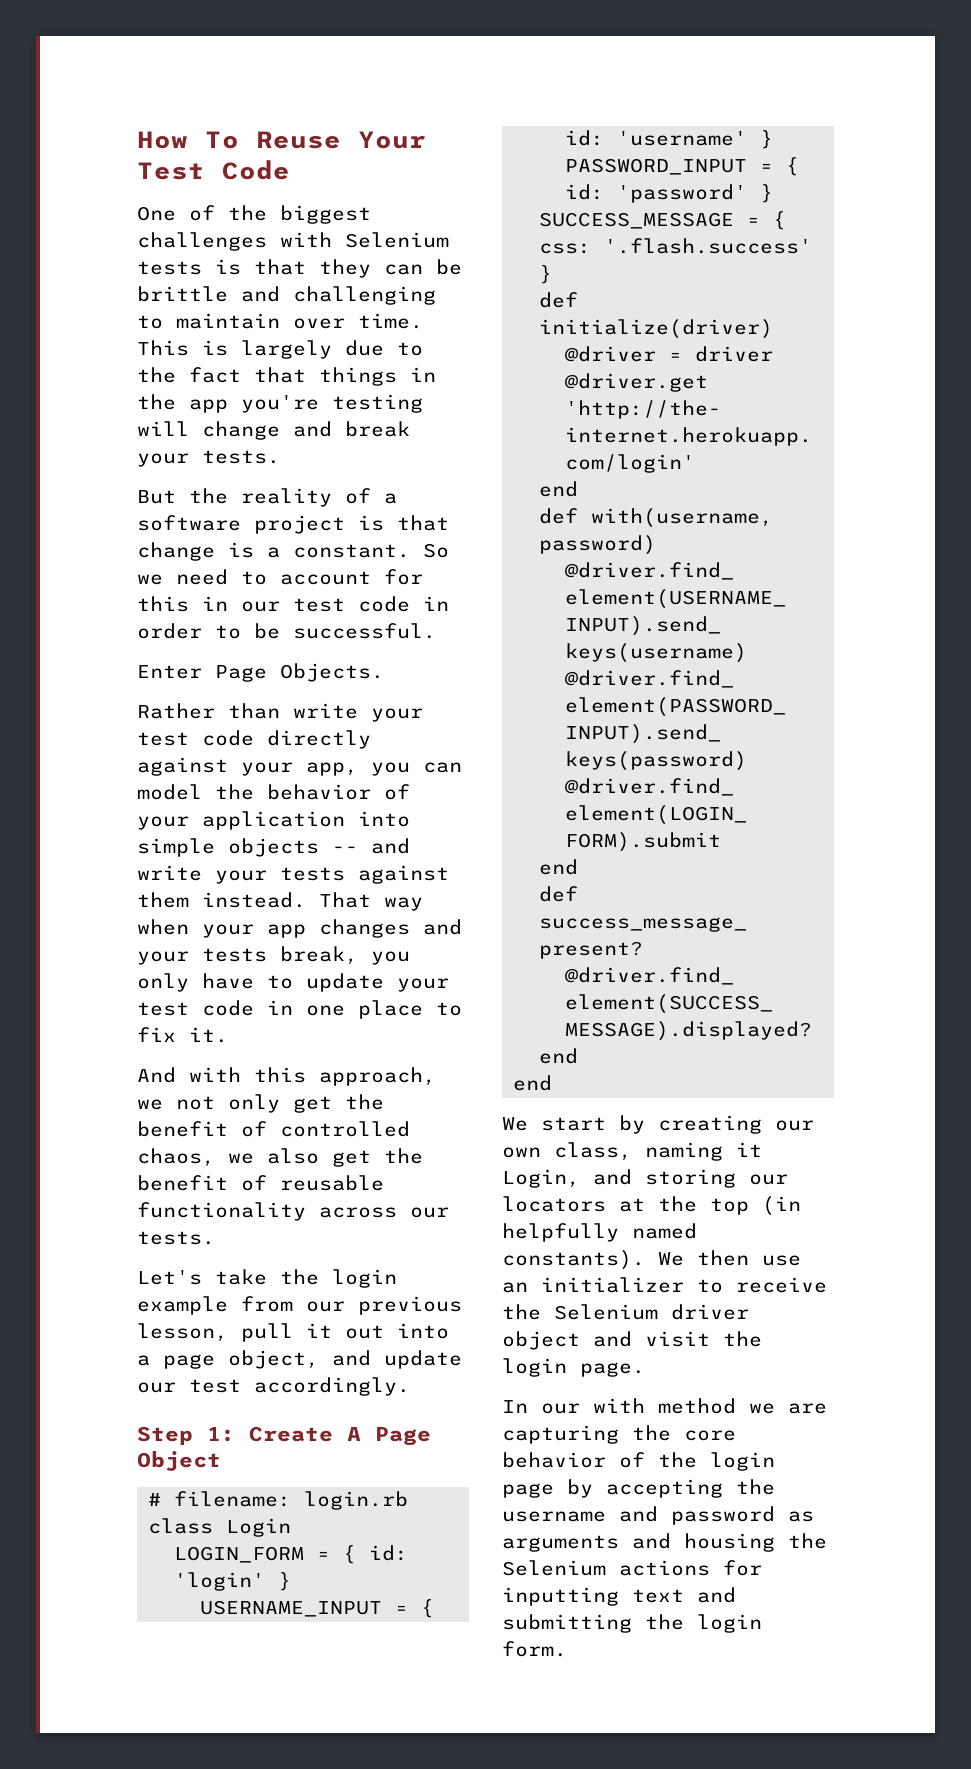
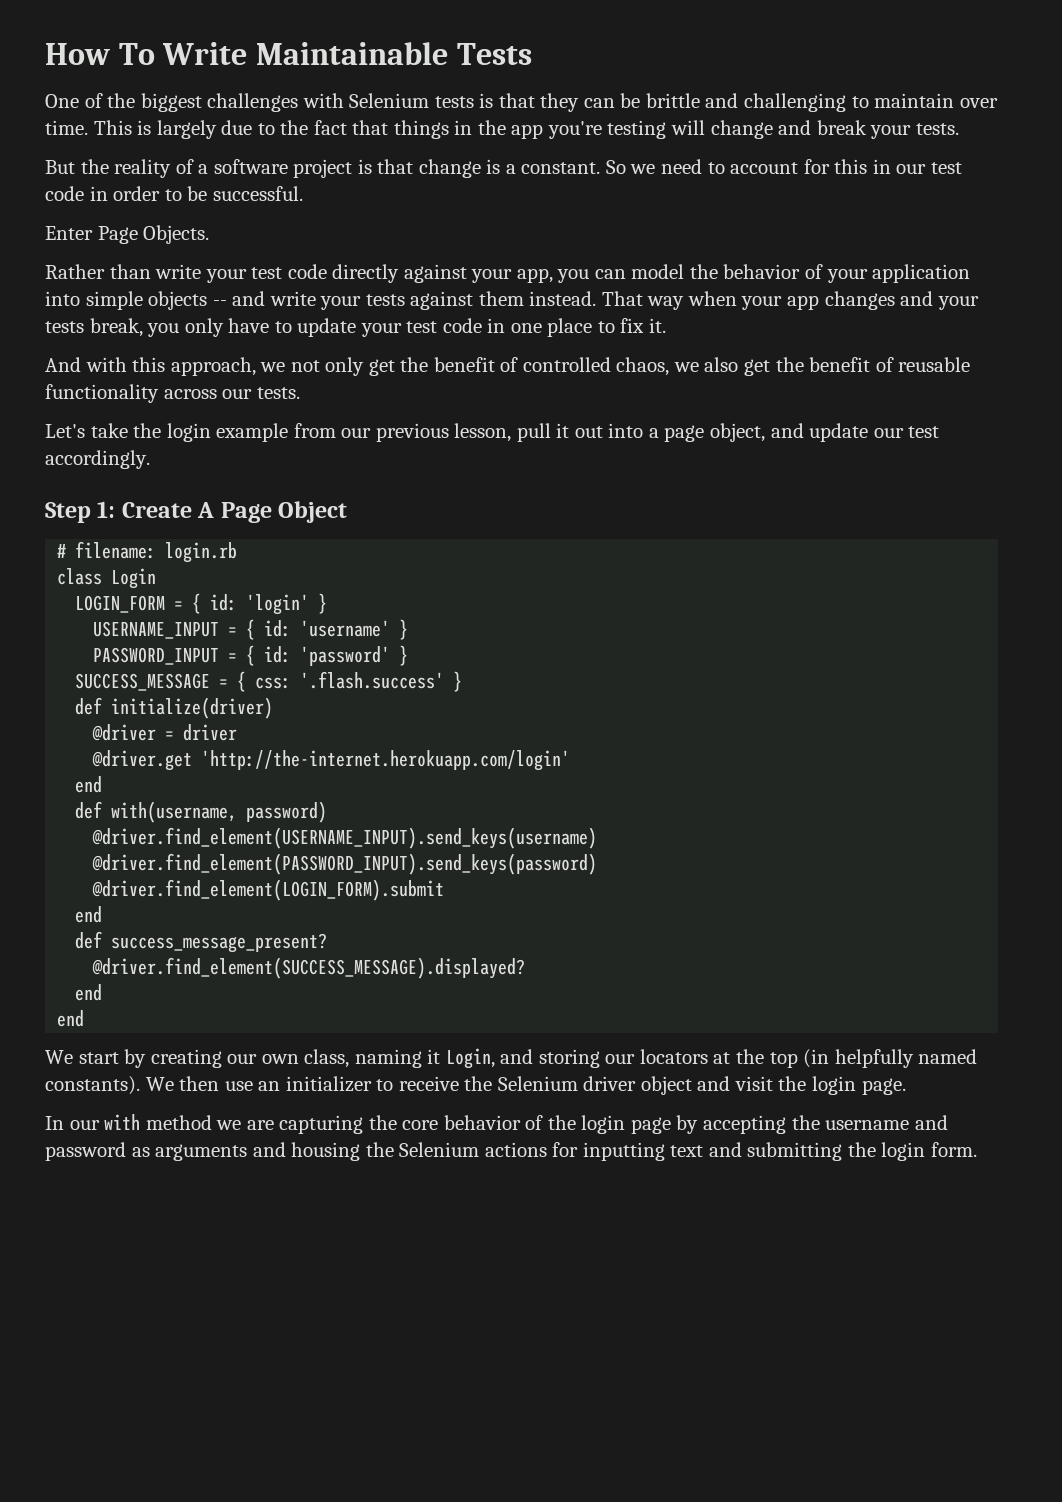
[256,131,426,149] [137,160,290,180] Reuse Your Test Code -> [162,42,532,65] Write Maintainable Tests

